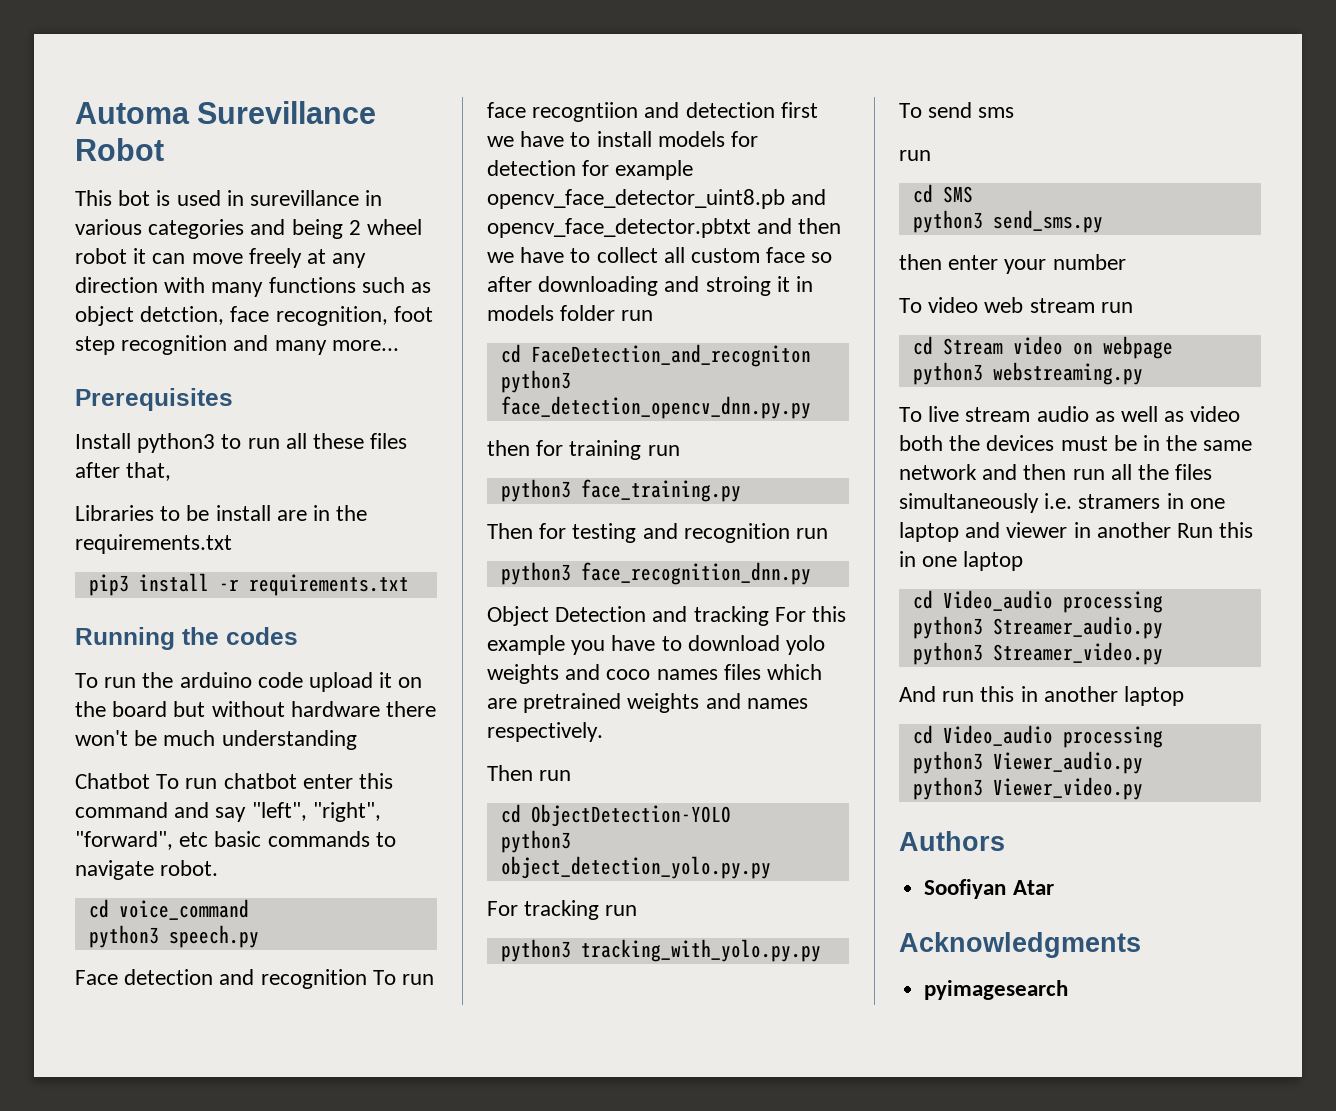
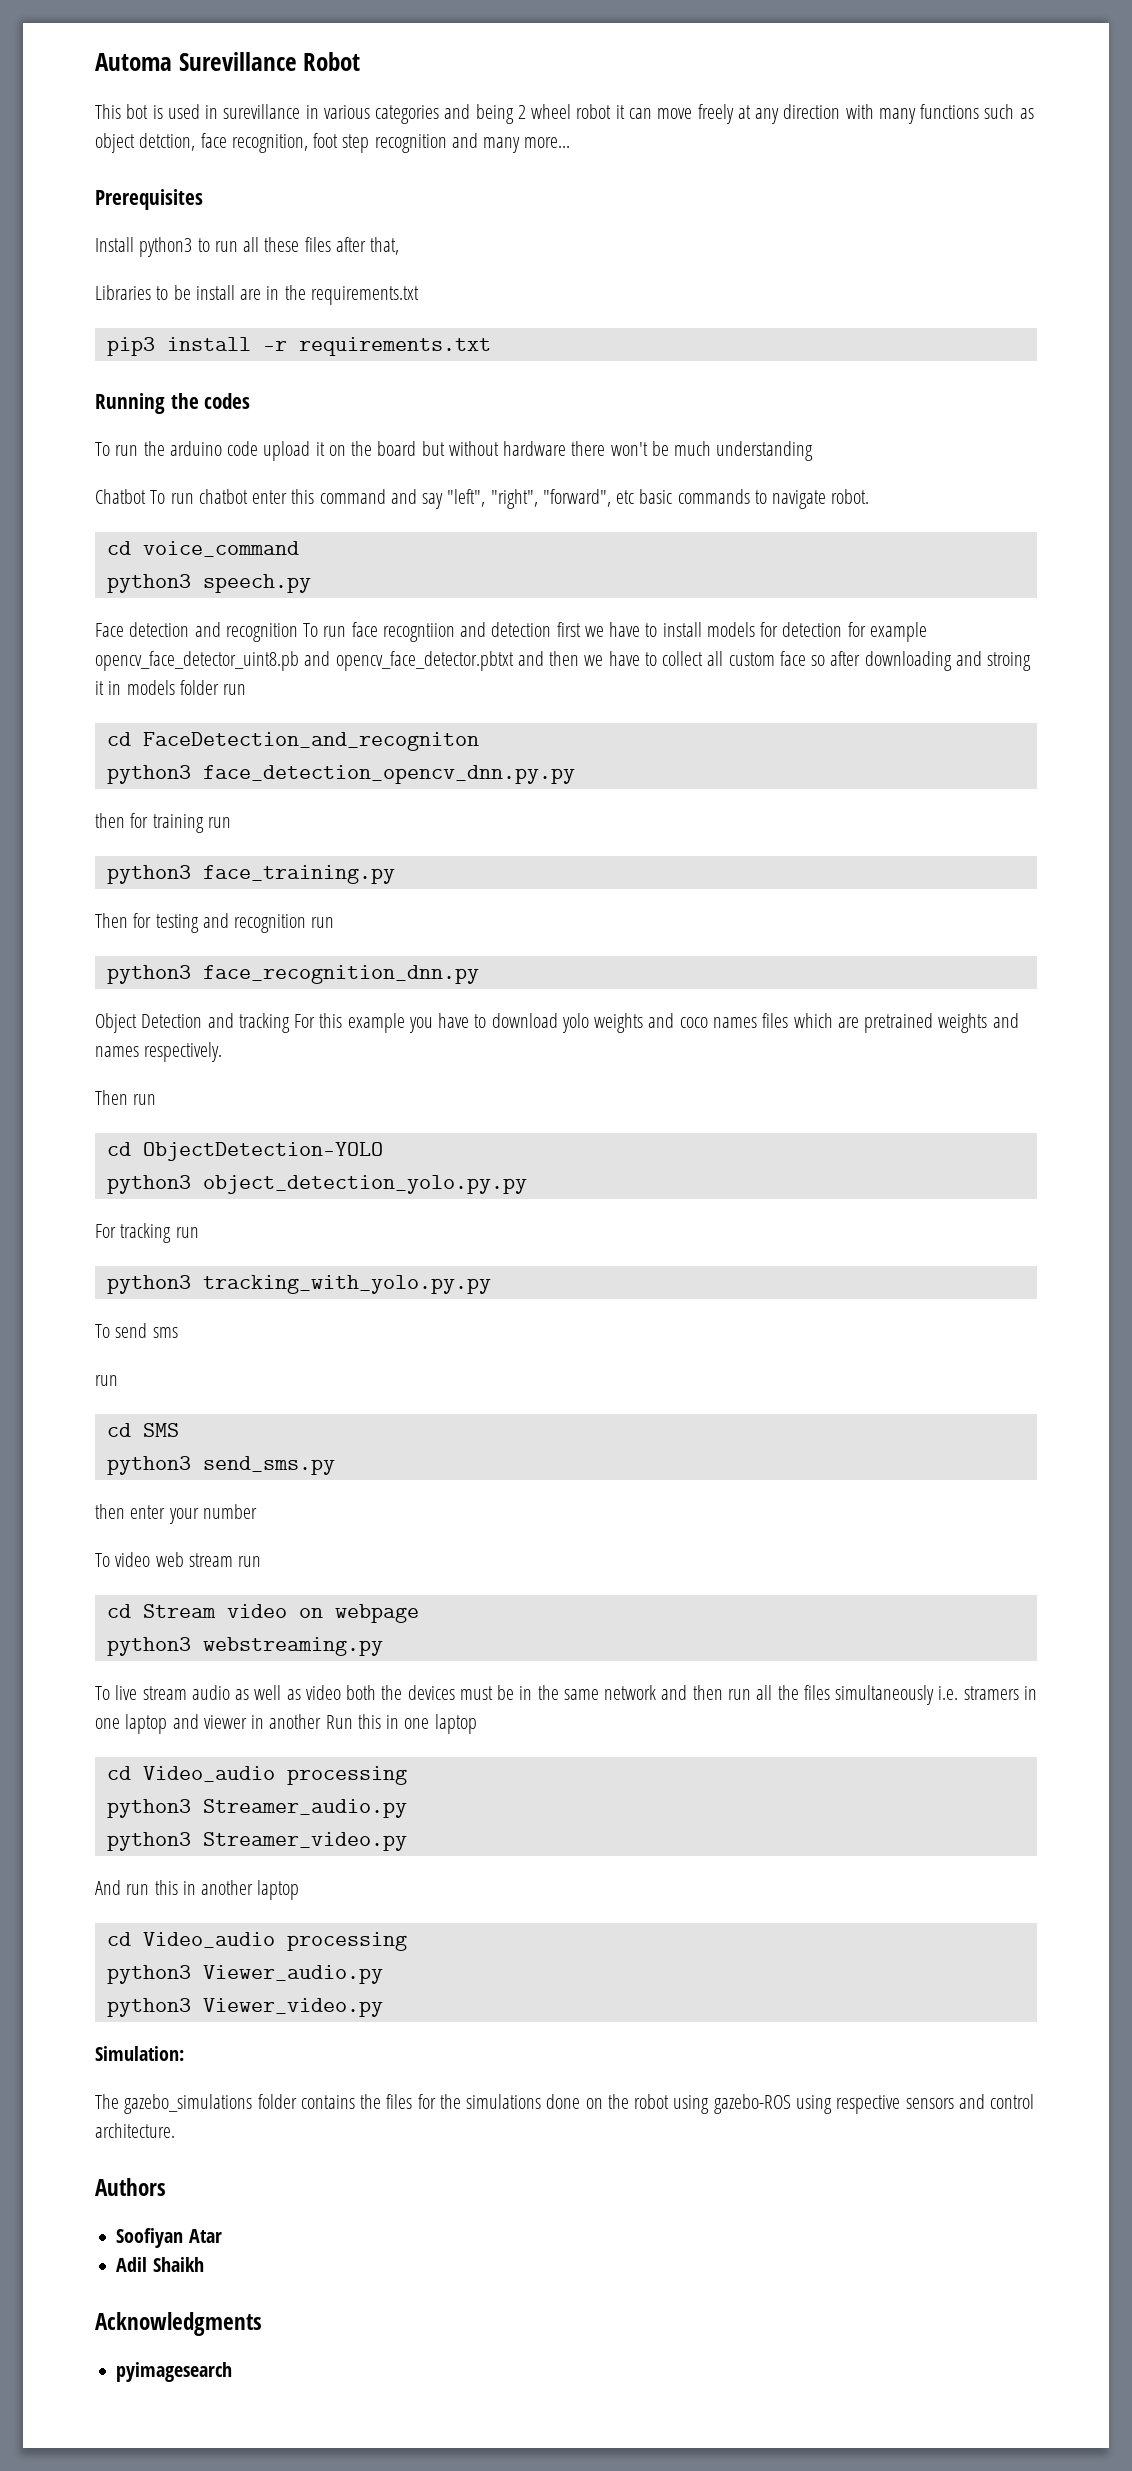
(1143, 788) none -> [95,2046,184,2061] [95,2094,1035,2114] [95,2123,175,2138] // Simulation: // The gazebo_simulations folder contains the files for the simulations done on the robot using gazebo-ROS using respective sensors and control architecture.
(1054, 887) none -> [116,2257,204,2272] // Adil Shaikh

